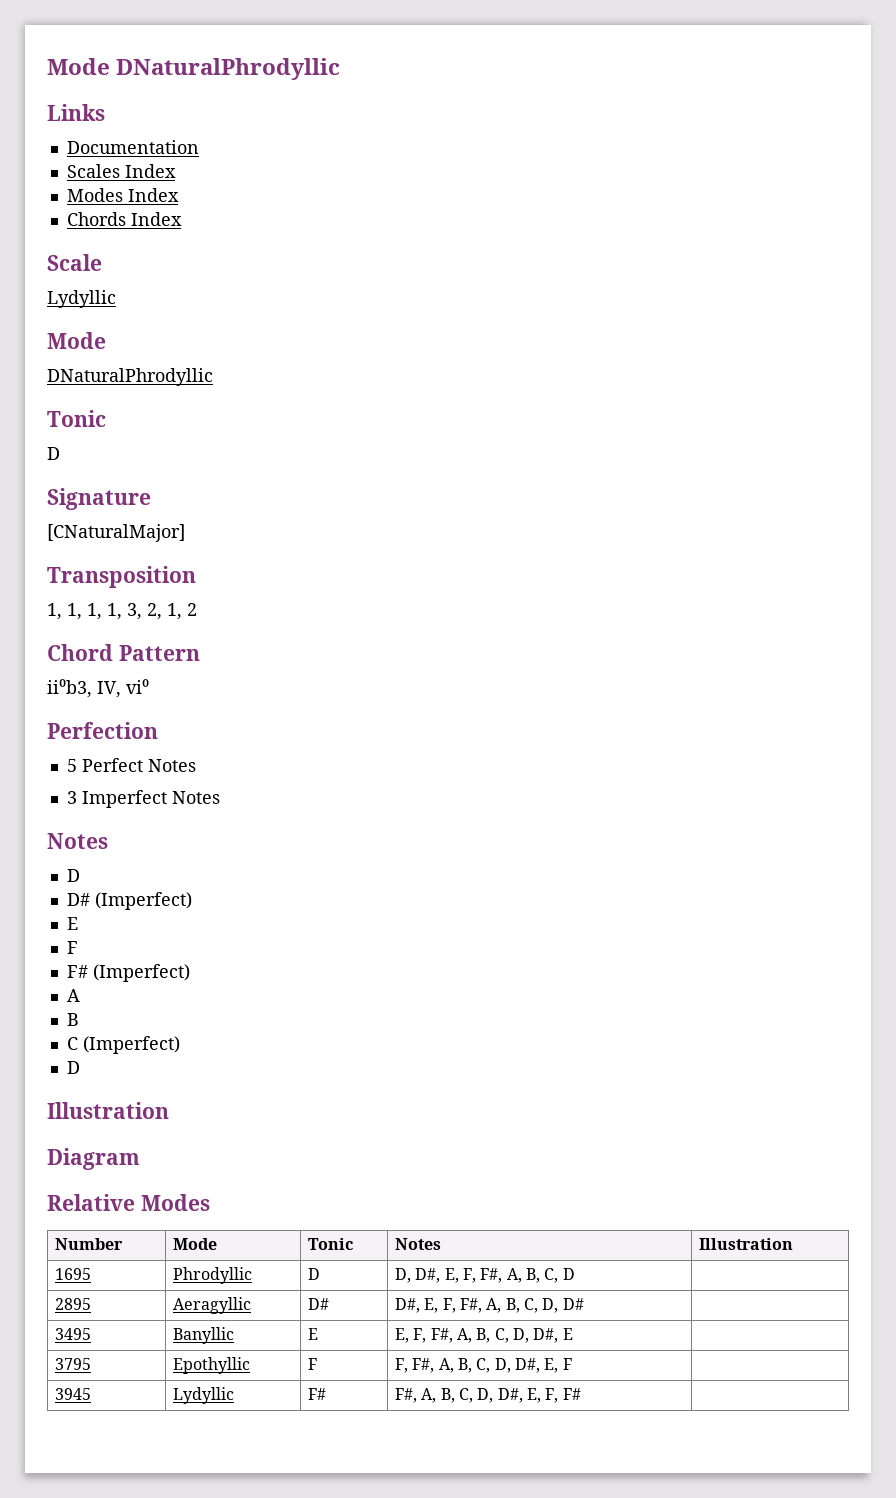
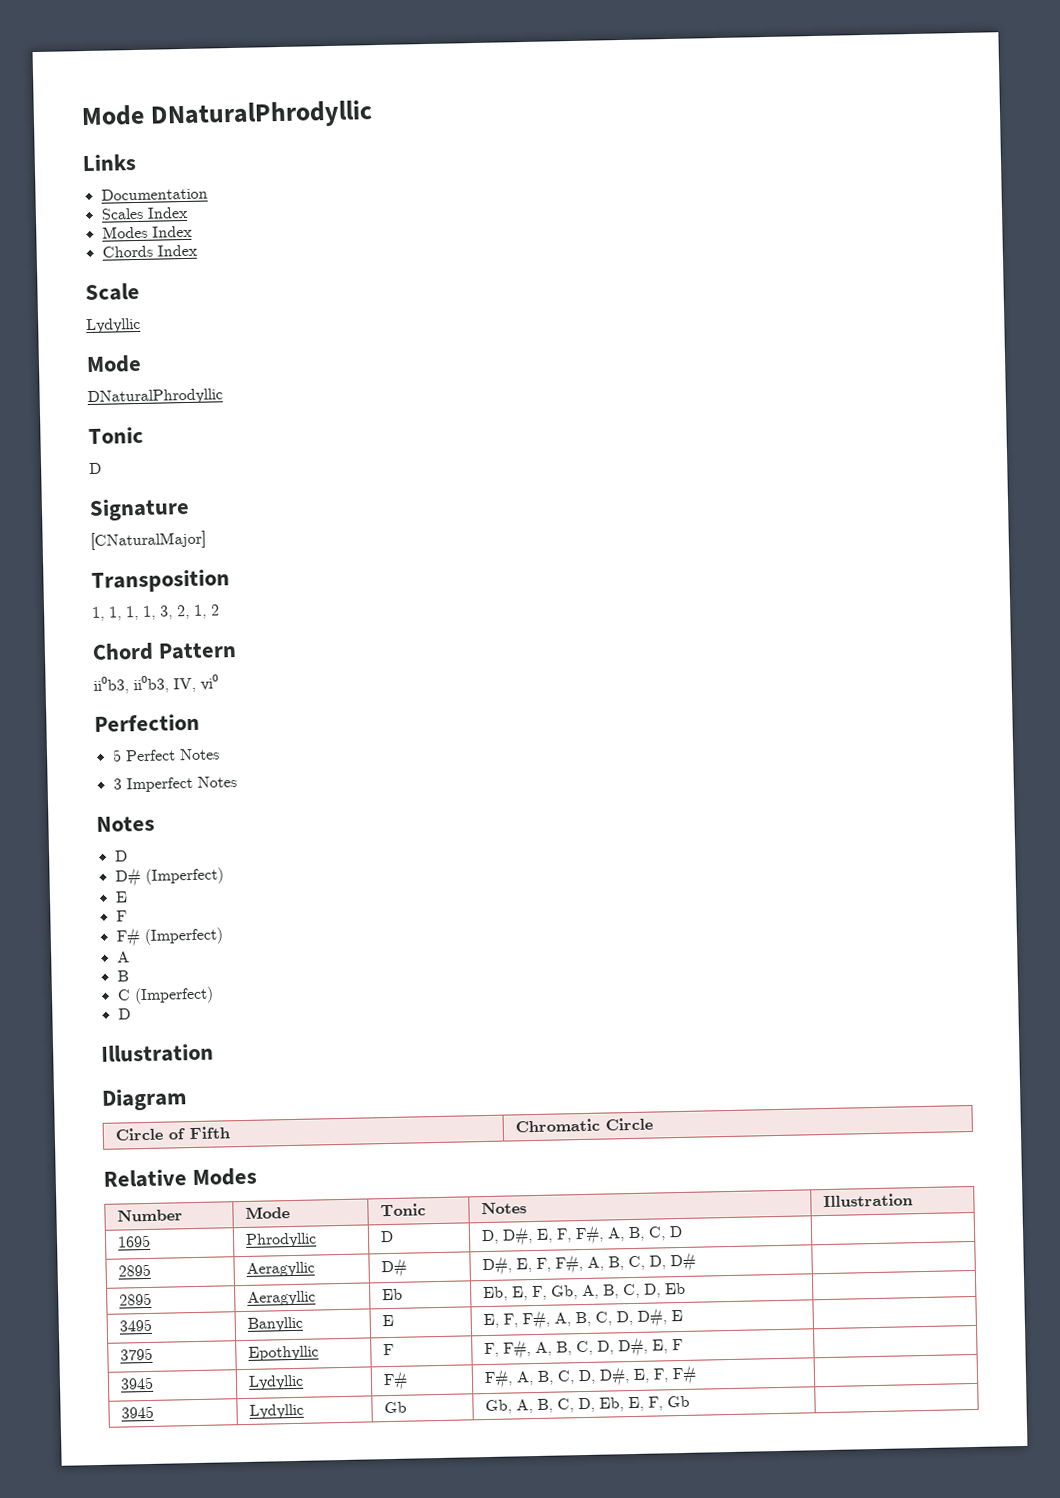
(92, 688) none -> [133,675,169,694] ii⁰b3,
(140, 1159) none -> [114,1126,230,1141] [514,1117,653,1133] // Circle of Fifth | Chromatic Circle
(584, 1304) none -> [118,1292,152,1306] [246,1290,316,1306] [381,1288,403,1301] [482,1282,686,1302] // 2895 | Aeragyllic | Eb | Eb, E, F, Gb, A, B, C, D, Eb |
(581, 1394) none -> [120,1405,154,1419] [248,1403,304,1419] [383,1401,407,1414] [484,1395,690,1415] // 3945 | Lydyllic | Gb | Gb, A, B, C, D, Eb, E, F, Gb |

